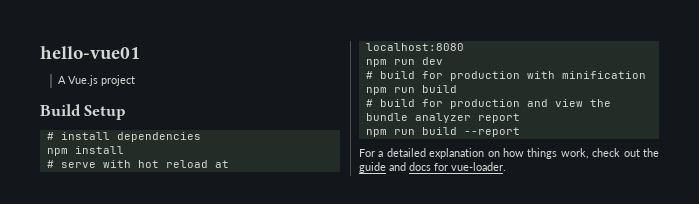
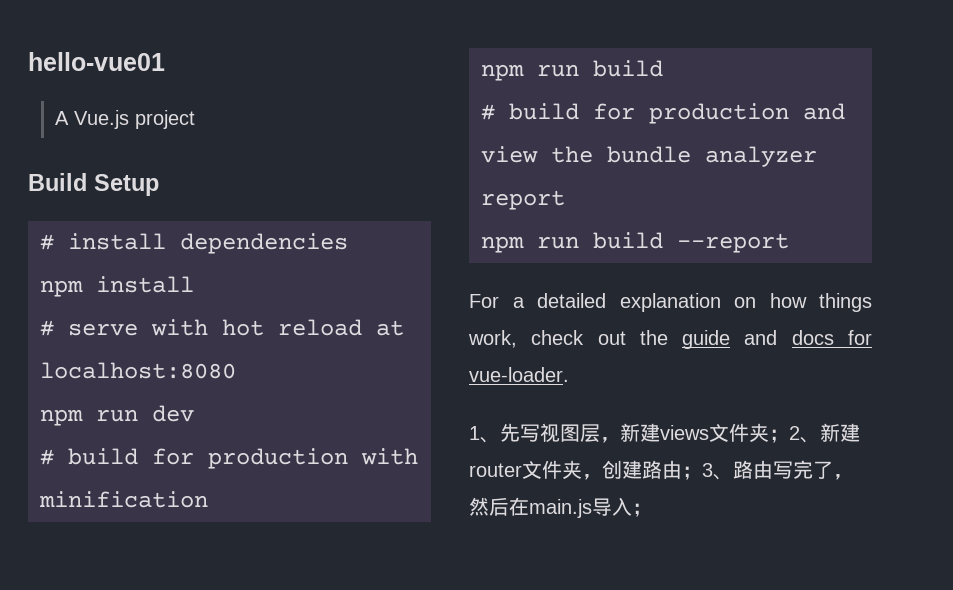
(506, 166) none -> [469,423,860,443] [469,460,853,480] [469,497,652,518] // 1、先写视图层，新建views文件夹；2、新建router文件夹，创建路由；3、路由写完了，然后在main.js导入；

